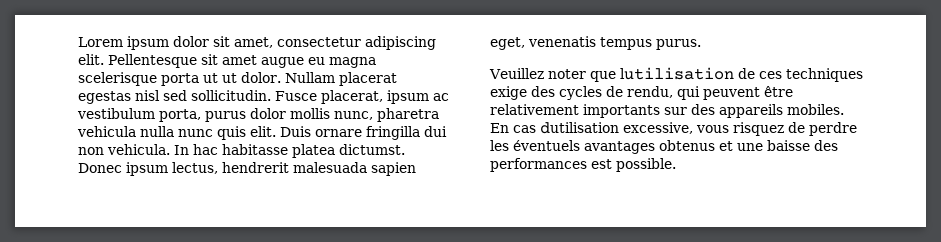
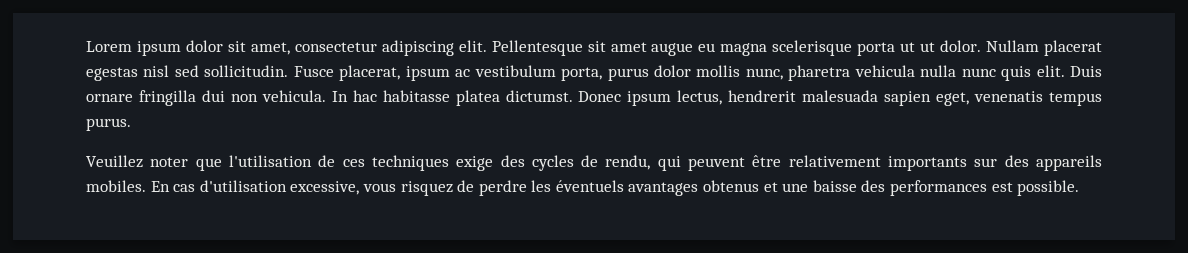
[619,67,734,80] lutilisation -> [228,155,312,167] l'utilisation
[540,122,619,134] dutilisation -> [199,180,287,192] d'utilisation

